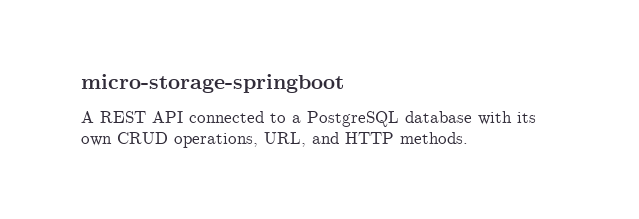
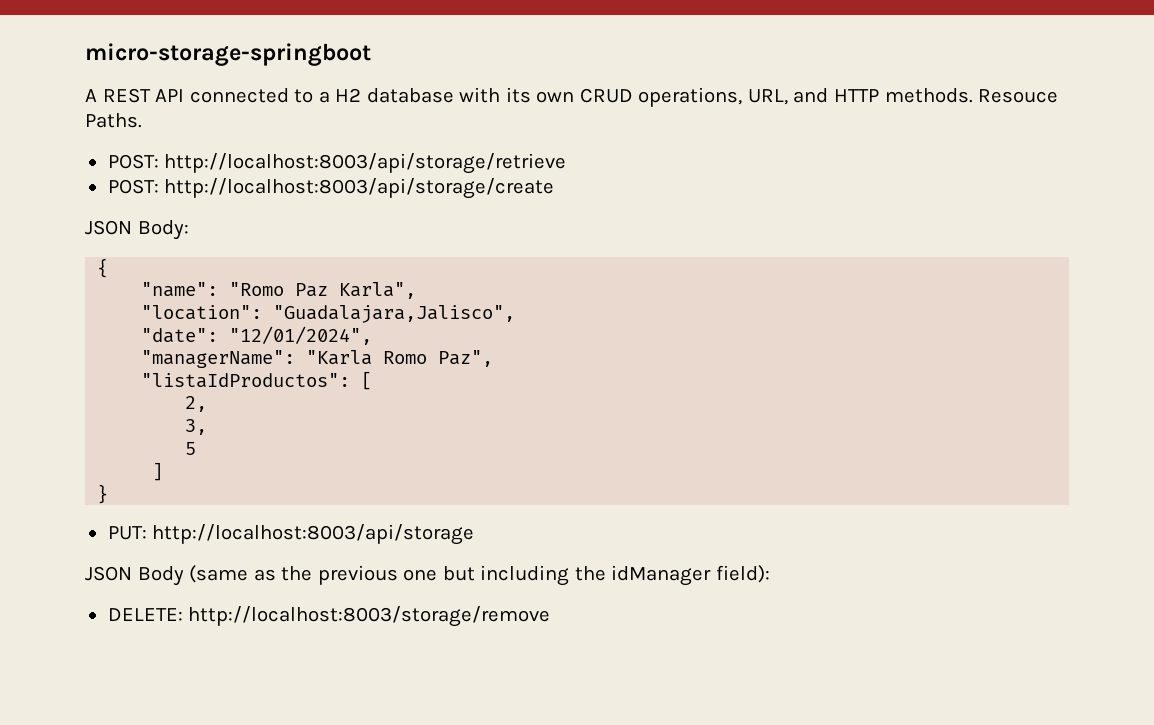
[307,111,399,127] PostgreSQL -> [335,88,362,102] H2
(468, 138) none -> [978,89,1059,103] [85,113,142,128] [107,153,567,174] [107,178,555,199] [85,220,189,240] [97,258,109,278] [141,282,417,299] [141,305,516,323] [141,326,373,345] [141,350,494,368] [141,371,373,390] [185,396,208,412] [185,419,208,435] [185,442,197,455] [152,462,164,481] [97,484,109,504] [107,524,475,545] [85,565,770,586] [107,606,551,627] Resouce Paths. // POST: http://localhost:8003/api/storage/retrieve // POST: http://localhost:8003/api/storage/create // JSON Body: // { // "name": "Romo Paz Karla", // "location": "Guadalajara,Jalisco", // "date": "12/01/2024", // "managerName": "Karla Romo Paz", // "listaIdProductos": [ // 2, // 3, // 5 // ] // } // PUT: http://localhost:8003/api/storage // JSON Body (same as the previous one but including the idManager field): // DELETE: http://localhost:8003/storage/remove

